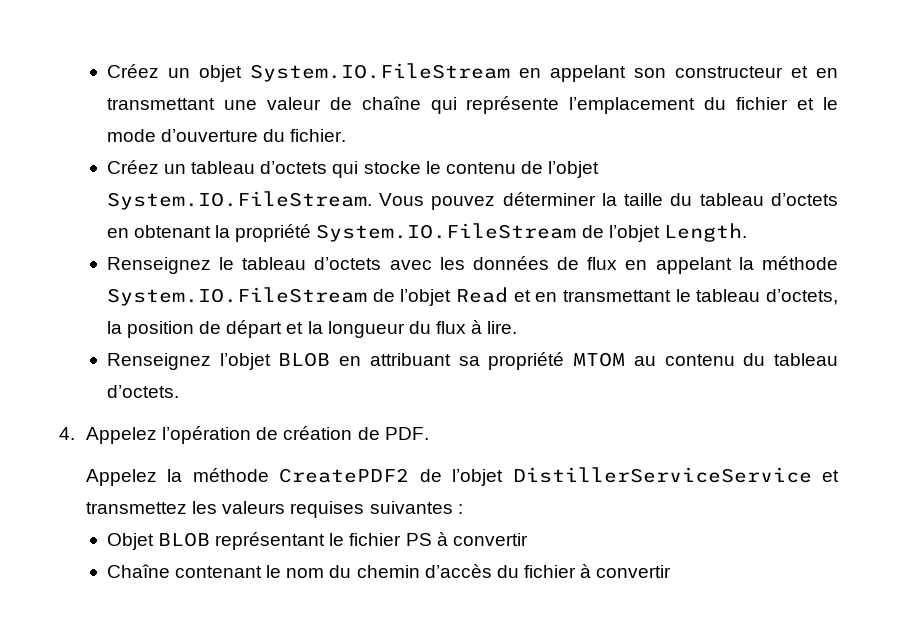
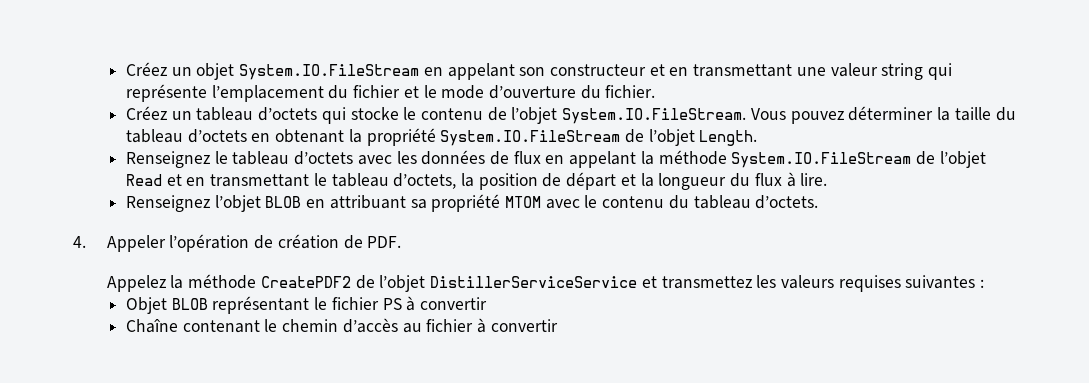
[329,96,421,110] de chaîne -> [881,63,924,80] string
[633,356,656,366] au -> [545,195,598,209] avec le
[86,427,158,444] Appelez -> [106,235,166,252] Appeler
[286,565,352,578] nom du -> (278, 325) none
[496,565,519,578] du -> [402,323,422,333] au

